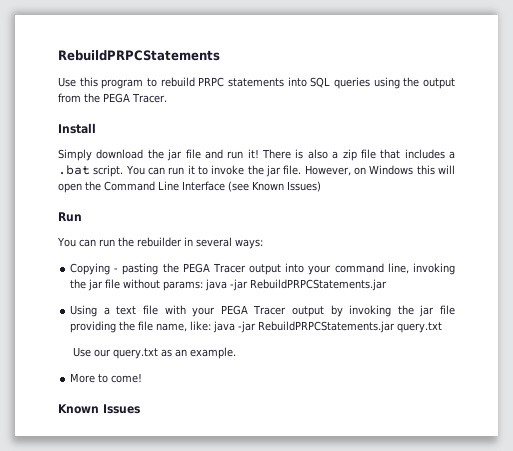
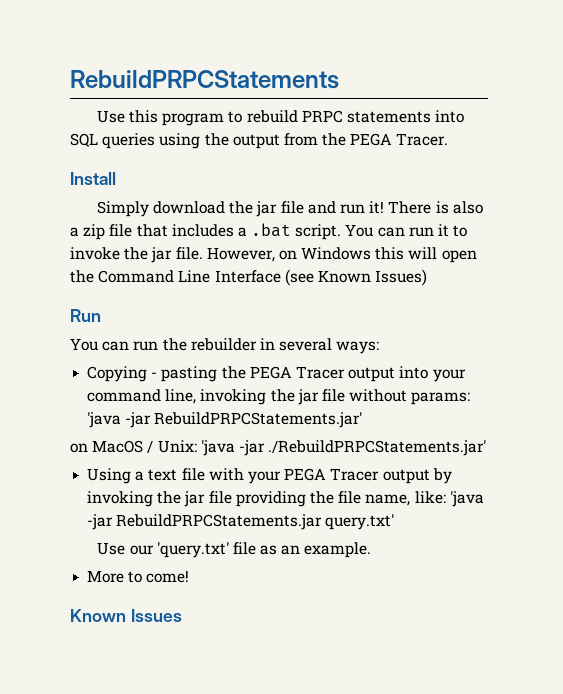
[205,279,388,291] java -jar RebuildPRPCStatements.jar -> [87,412,363,428] [70,440,487,456] 'java -jar RebuildPRPCStatements.jar' // on MacOS / Unix: 'java -jar ./RebuildPRPCStatements.jar'
[213,321,443,333] java -jar RebuildPRPCStatements.jar query.txt -> [449,491,484,507] [87,514,395,530] 'java -jar RebuildPRPCStatements.jar query.txt'
[112,348,158,359] query.txt -> [156,542,256,558] 'query.txt' file

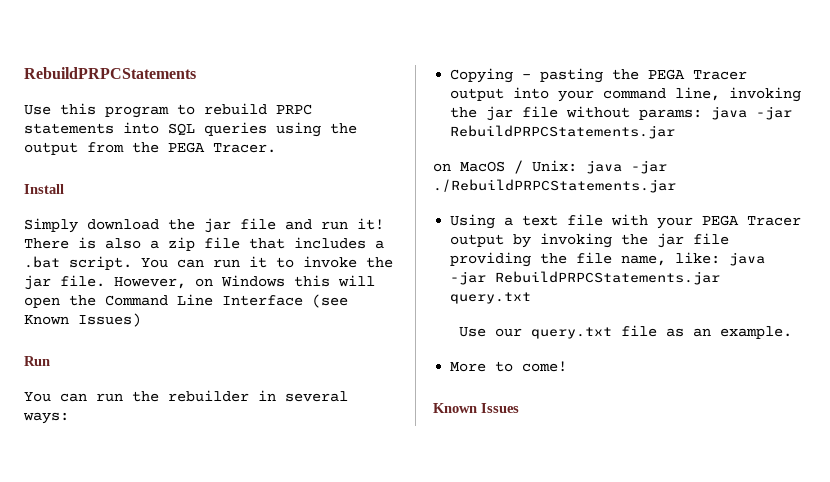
[87,412,363,428] 'java -jar RebuildPRPCStatements.jar' -> [711,106,793,120] [450,125,676,139] java -jar RebuildPRPCStatements.jar
[200,440,487,456] 'java -jar ./RebuildPRPCStatements.jar' -> [586,160,667,174] [433,179,676,193] java -jar ./RebuildPRPCStatements.jar
[449,491,484,507] [87,514,395,530] 'java -jar RebuildPRPCStatements.jar query.txt' -> [729,252,766,266] [450,271,721,285] [450,292,532,304] java -jar RebuildPRPCStatements.jar query.txt
[156,542,229,558] 'query.txt' -> [530,327,612,339] query.txt

